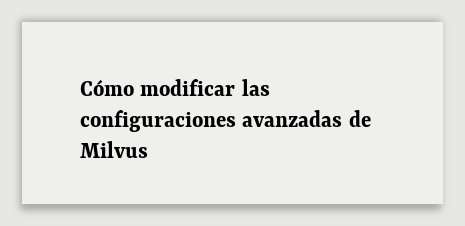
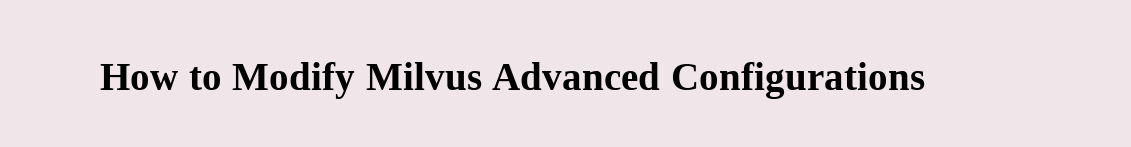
[80,79,270,96] [80,110,371,132] [80,141,148,158] Cómo modificar las configuraciones avanzadas de Milvus -> [100,62,925,99] How to Modify Milvus Advanced Configurations

